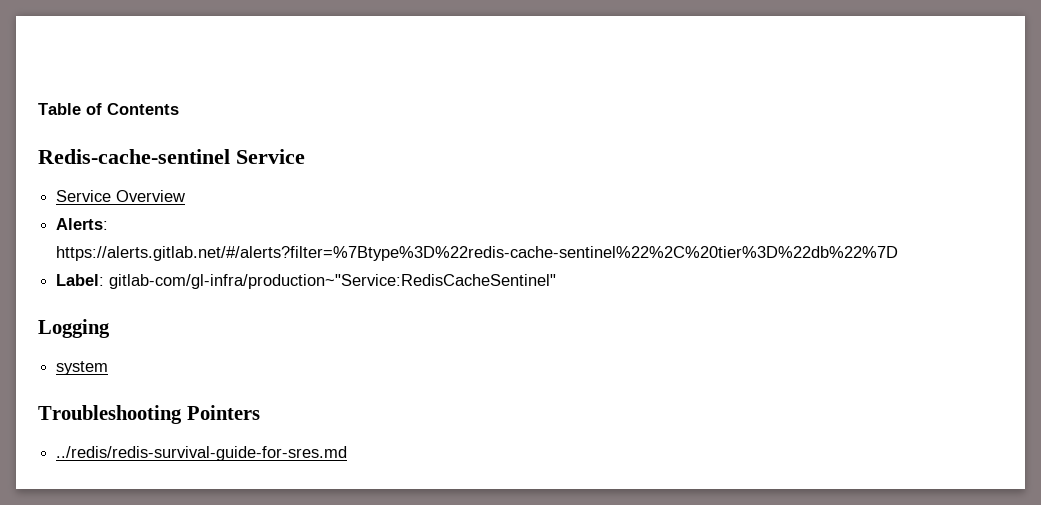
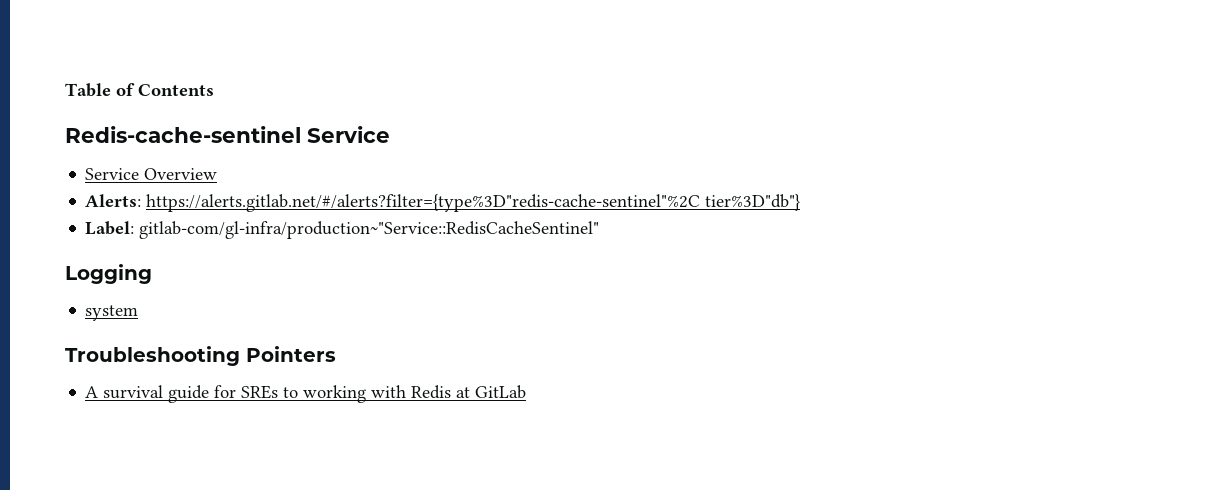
[56,246,899,261] https://alerts.gitlab.net/#/alerts?filter=%7Btype%3D%22redis-cache-sentinel%22%2C%20tier%3D%22db%22%7D -> [146,194,801,212] https://alerts.gitlab.net/#/alerts?filter={type%3D"redis-cache-sentinel"%2C tier%3D"db"}
[109,274,557,289] gitlab-com/gl-infra/production~"Service:RedisCacheSentinel" -> [139,221,600,239] gitlab-com/gl-infra/production~"Service::RedisCacheSentinel"
[56,446,348,461] ../redis/redis-survival-guide-for-sres.md -> [85,385,527,403] A survival guide for SREs to working with Redis at GitLab

